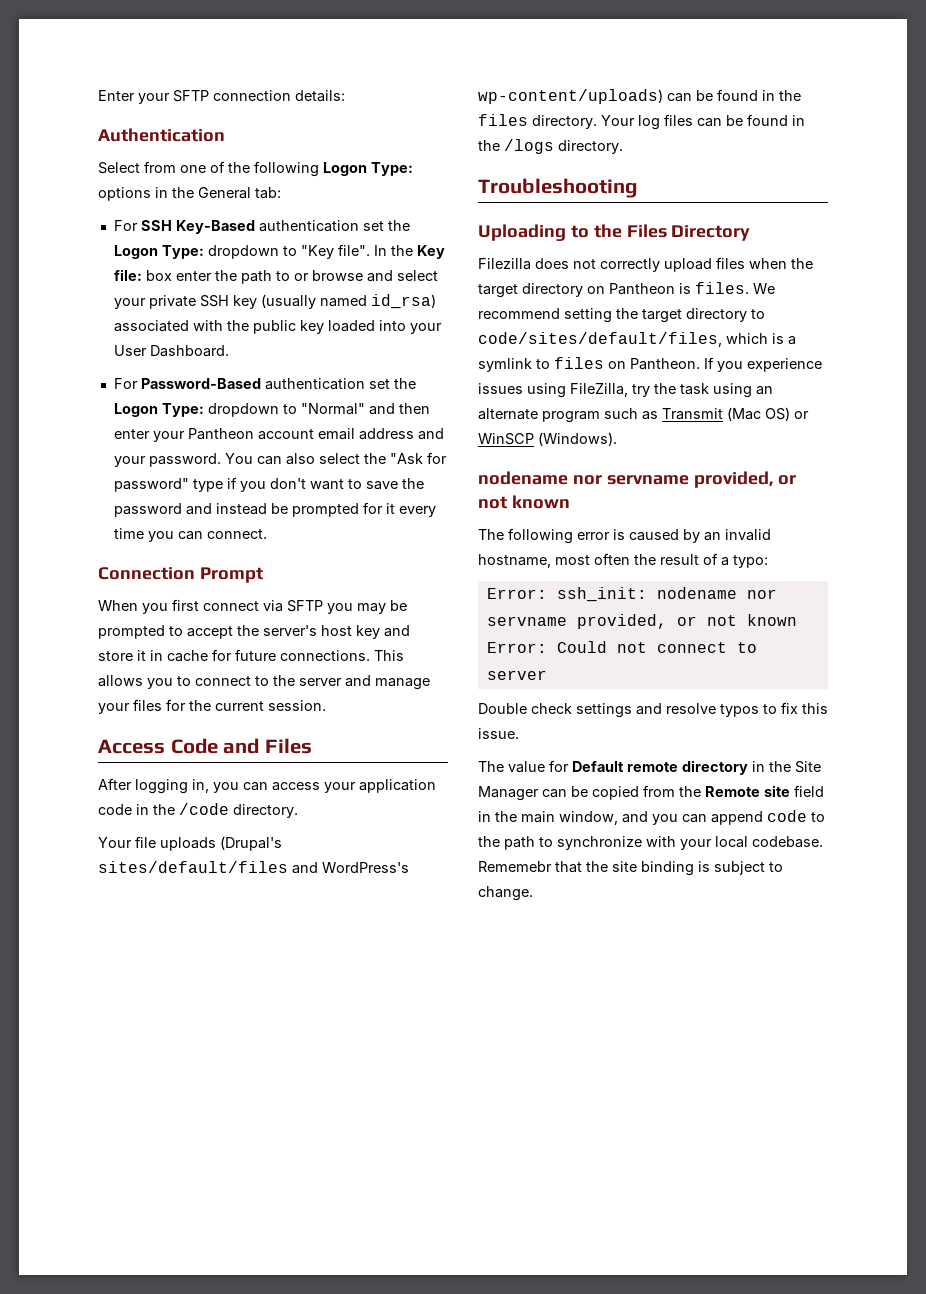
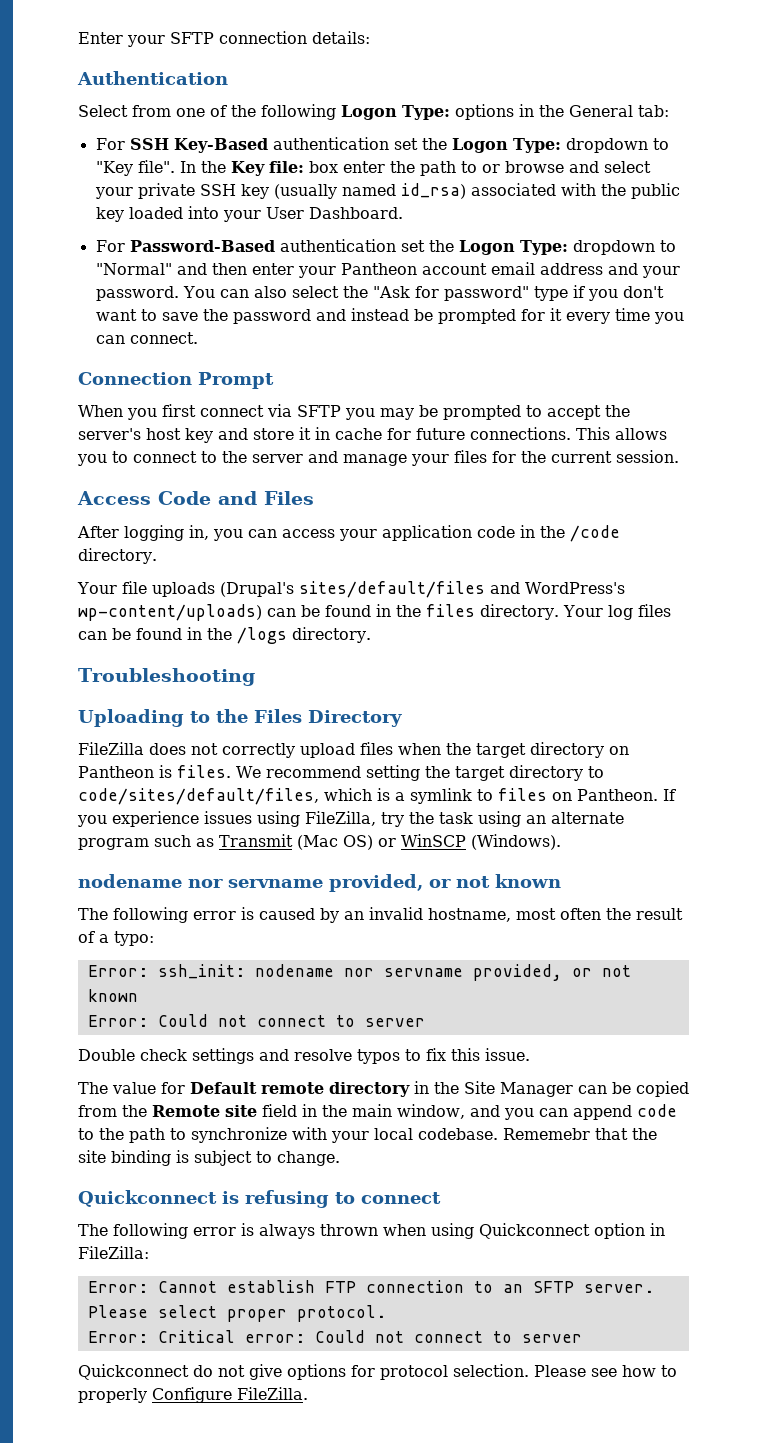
[478,258,531,270] Filezilla -> [78,742,144,755] FileZilla
(533, 893) none -> [78,1190,441,1208] [78,1223,665,1239] [78,1246,149,1259] [87,1280,654,1293] [87,1305,386,1322] [87,1330,582,1343] [78,1364,677,1380] [78,1387,308,1403] // Quickconnect is refusing to connect // The following error is always thrown when using Quickconnect option in FileZilla: // Error: Cannot establish FTP connection to an SFTP server. Please select proper protocol. // Error: Critical error: Could not connect to server // Quickconnect do not give options for protocol selection. Please see how to properly Configure FileZilla.

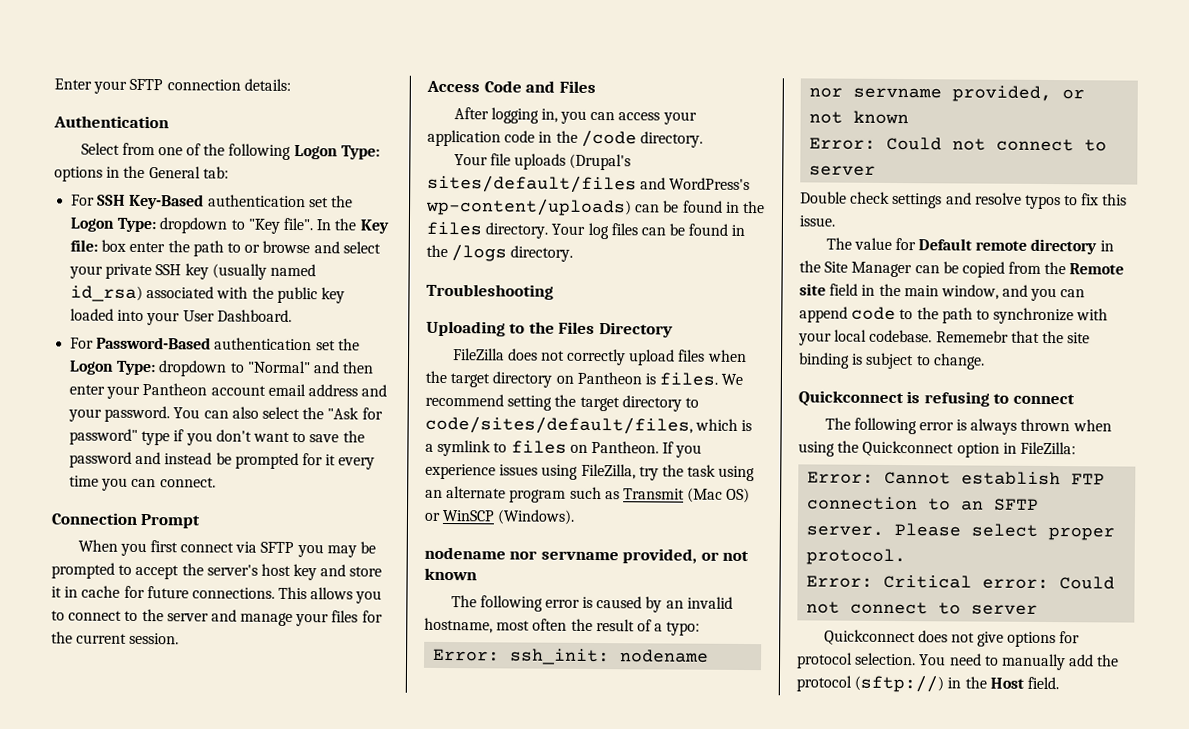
(474, 1231) none -> [837,440,860,453] the
[193,1365,213,1377] do -> [917,630,948,643] does
[534,1365,677,1377] [78,1387,308,1403] Please see how to properly Configure FileZilla. -> [919,653,1120,671] [796,674,1059,693] You need to manually add the protocol (sftp://) in the Host field.

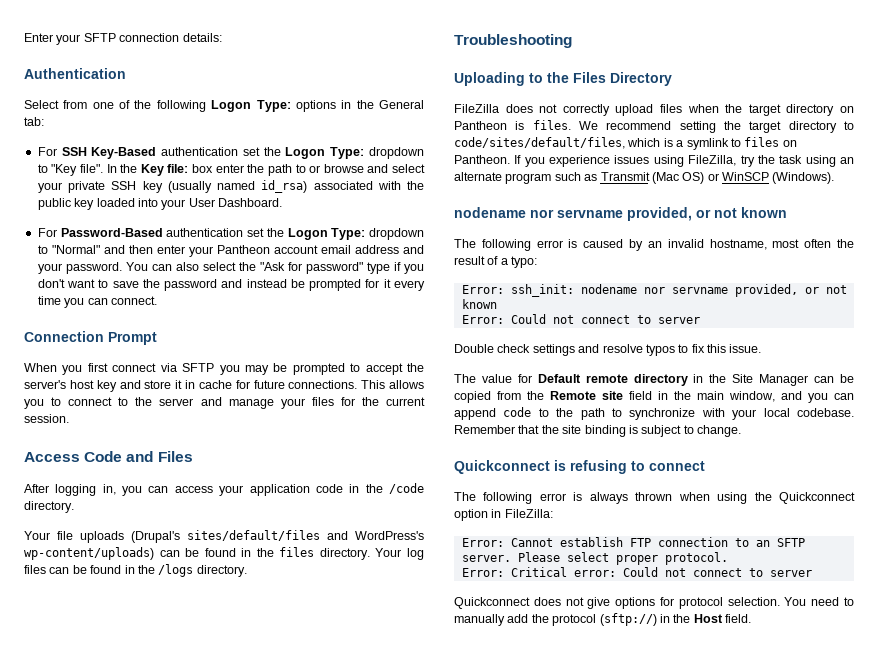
[935,330,1009,343] Rememebr -> [454,425,515,434] Remember

